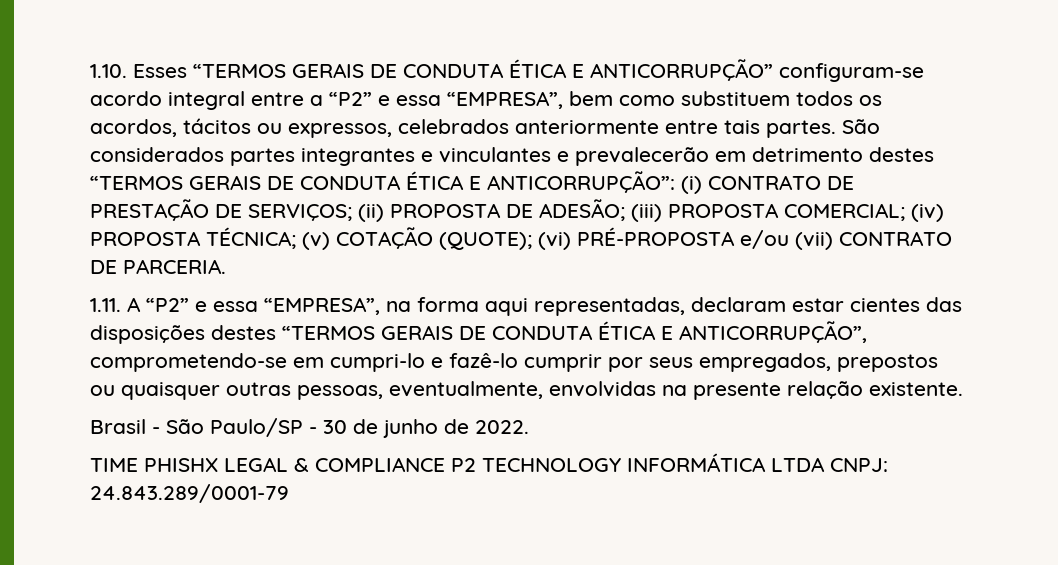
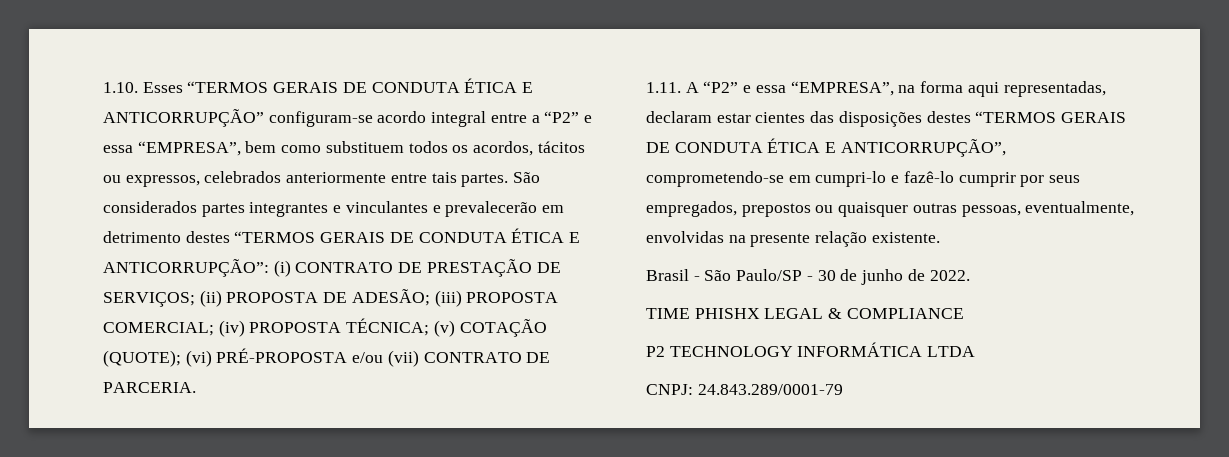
(445, 464) none -> (964, 313) //
(825, 464) none -> (976, 351) //

